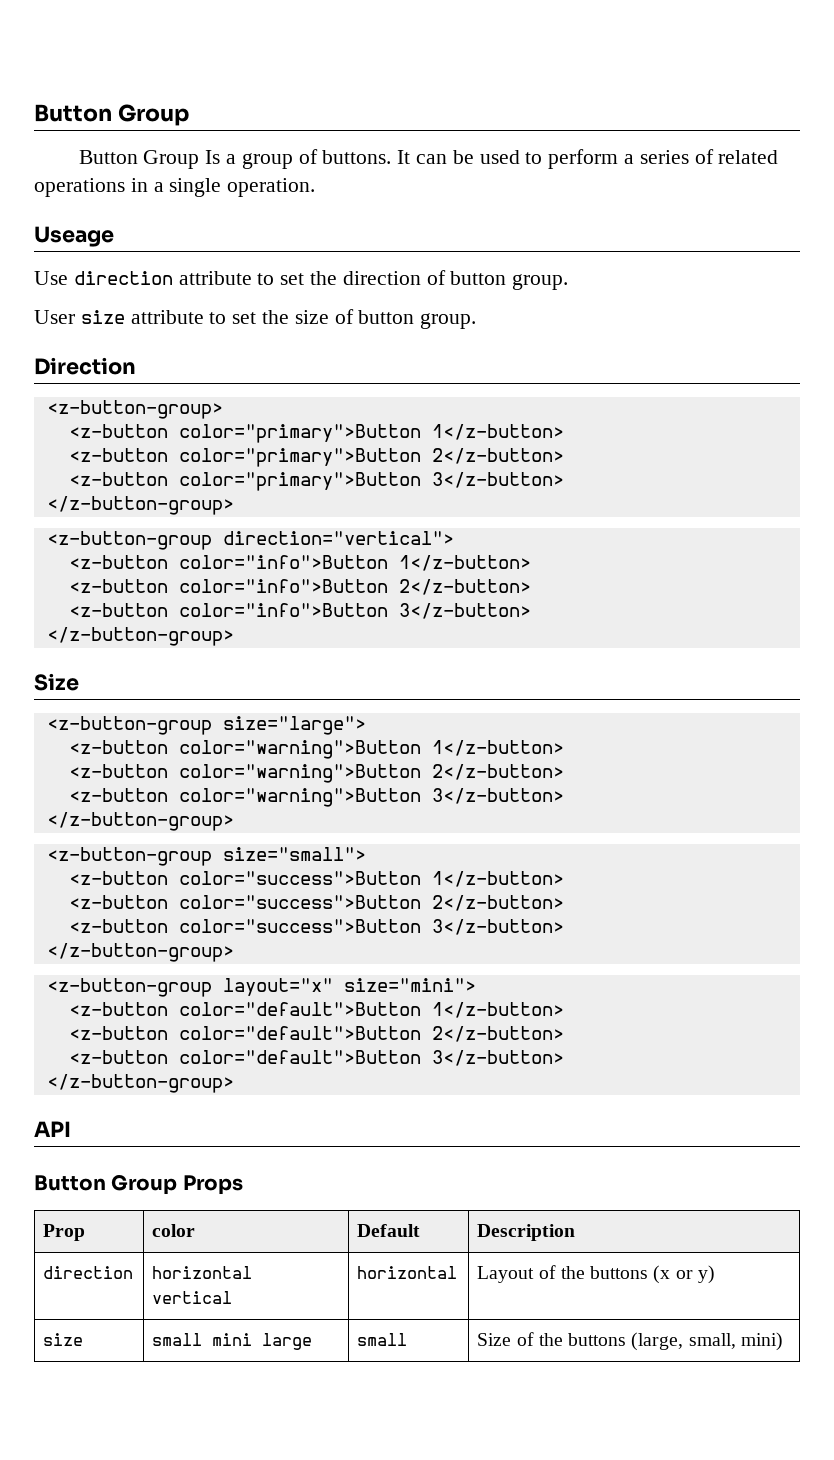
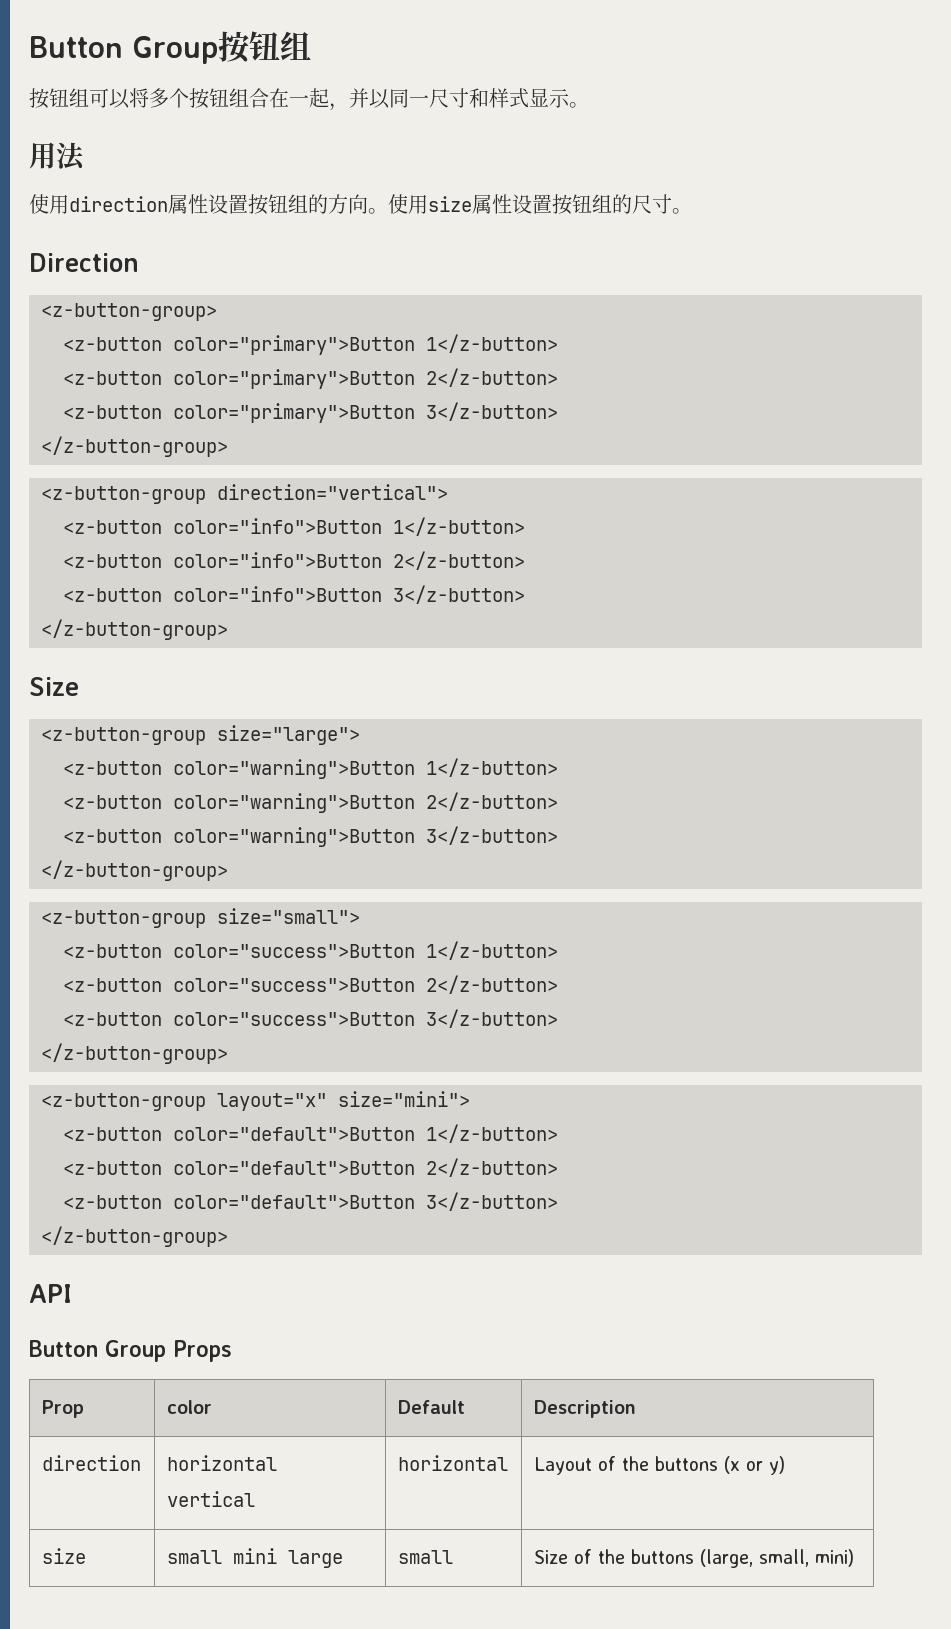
[34,104,189,126] [78,149,779,169] [34,178,316,197] [34,226,114,247] [34,270,569,290] [34,309,477,329] Button Group // Button Group Is a group of buttons. It can be used to perform a series of related operations in a single operation. // Useage // Use direction attribute to set the direction of button group. // User size attribute to set the size of button group. -> [29,31,311,64] [29,88,589,111] [29,142,86,171] [29,194,692,215] Button Group按钮组 // 按钮组可以将多个按钮组合在一起，并以同一尺寸和样式显示。 // 用法 // 使用direction属性设置按钮组的方向。使用size属性设置按钮组的尺寸。

